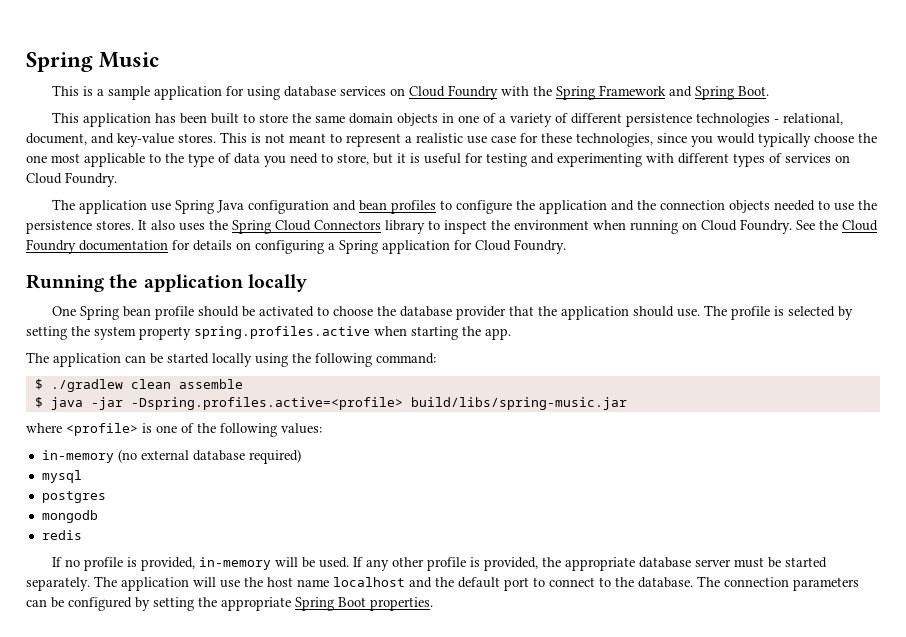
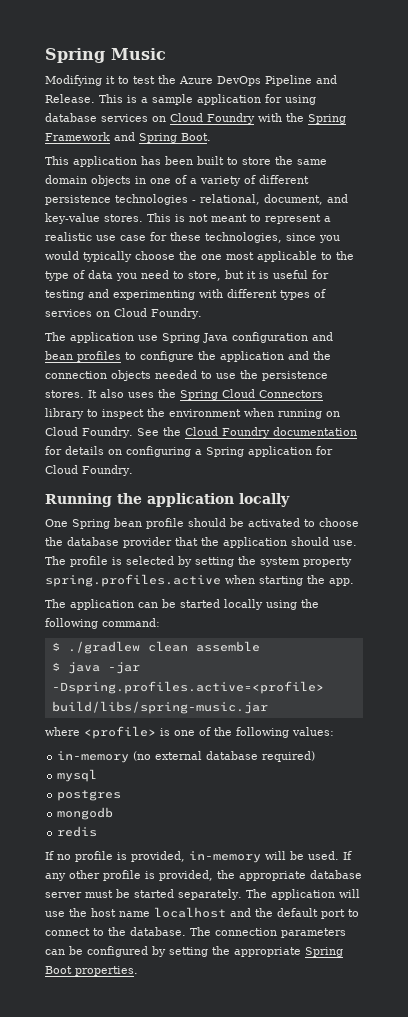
(160, 60) none -> [45,75,337,86] [45,94,95,103] Modifying it to test the Azure DevOps Pipeline and Release.

